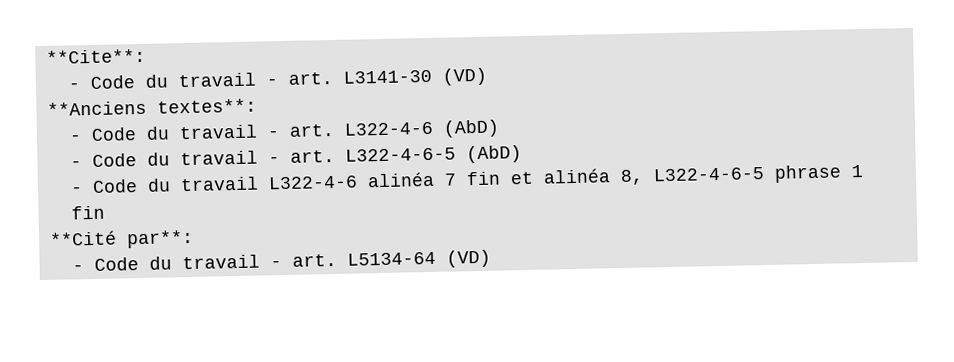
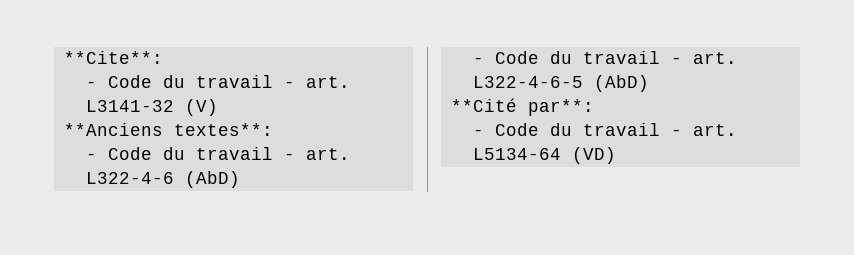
[343,67,489,86] L3141-30 (VD) -> [85,99,218,116] L3141-32 (V)
[71,164,864,194] [71,205,106,220] // - Code du travail L322-4-6 alinéa 7 fin et alinéa 8, L322-4-6-5 phrase 1 fin -> (649, 83) none

